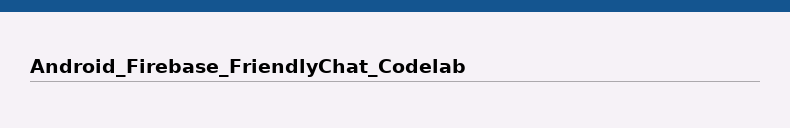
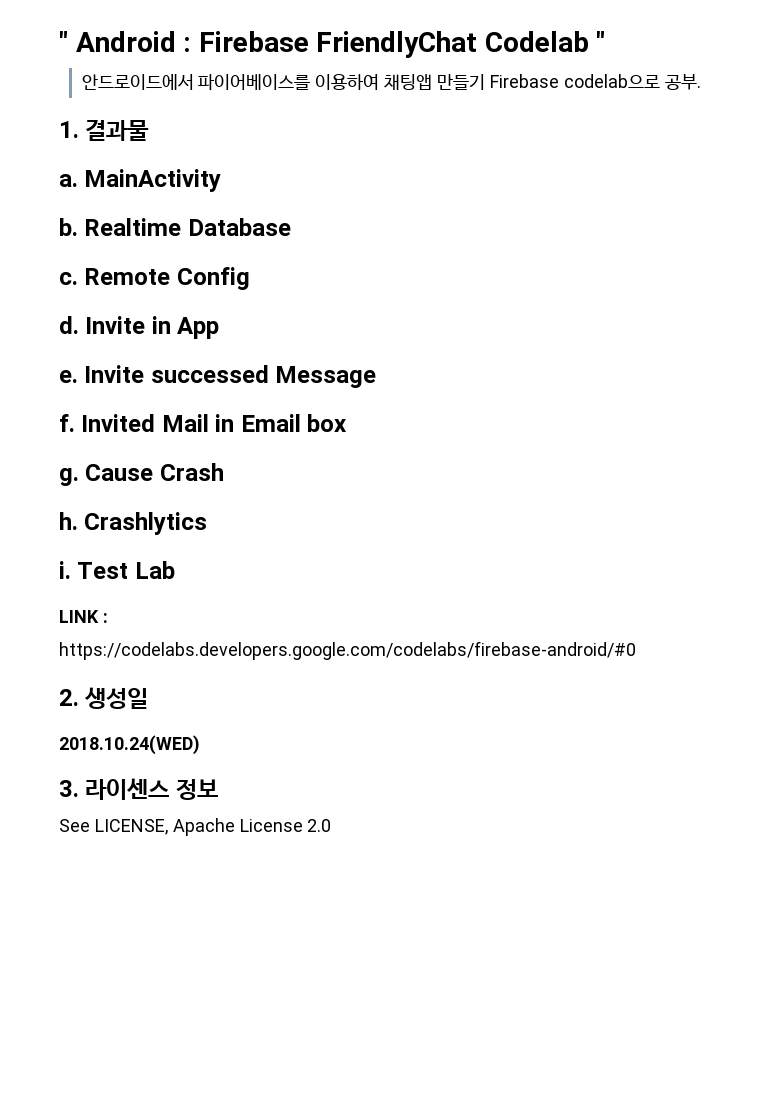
[30,59,466,77] Android_Firebase_FriendlyChat_Codelab -> [59,31,606,58] [81,74,701,91] [59,119,150,141] [59,169,222,192] [59,218,291,236] [59,267,250,290] [59,316,220,339] [59,365,377,388] [59,414,348,432] [59,463,224,486] [59,512,208,535] [59,561,175,579] [59,610,108,623] [59,641,636,660] [59,687,149,709] [59,735,200,755] [59,778,218,800] [59,818,332,836] " Android : Firebase FriendlyChat Codelab " // 안드로이드에서 파이어베이스를 이용하여 채팅앱 만들기 Firebase codelab으로 공부. // 1. 결과물 // a. MainActivity // b. Realtime Database // c. Remote Config // d. Invite in App // e. Invite successed Message // f. Invited Mail in Email box // g. Cause Crash // h. Crashlytics // i. Test Lab // LINK : // https://codelabs.developers.google.com/codelabs/firebase-android/#0 // 2. 생성일 // 2018.10.24(WED) // 3. 라이센스 정보 // See LICENSE, Apache License 2.0

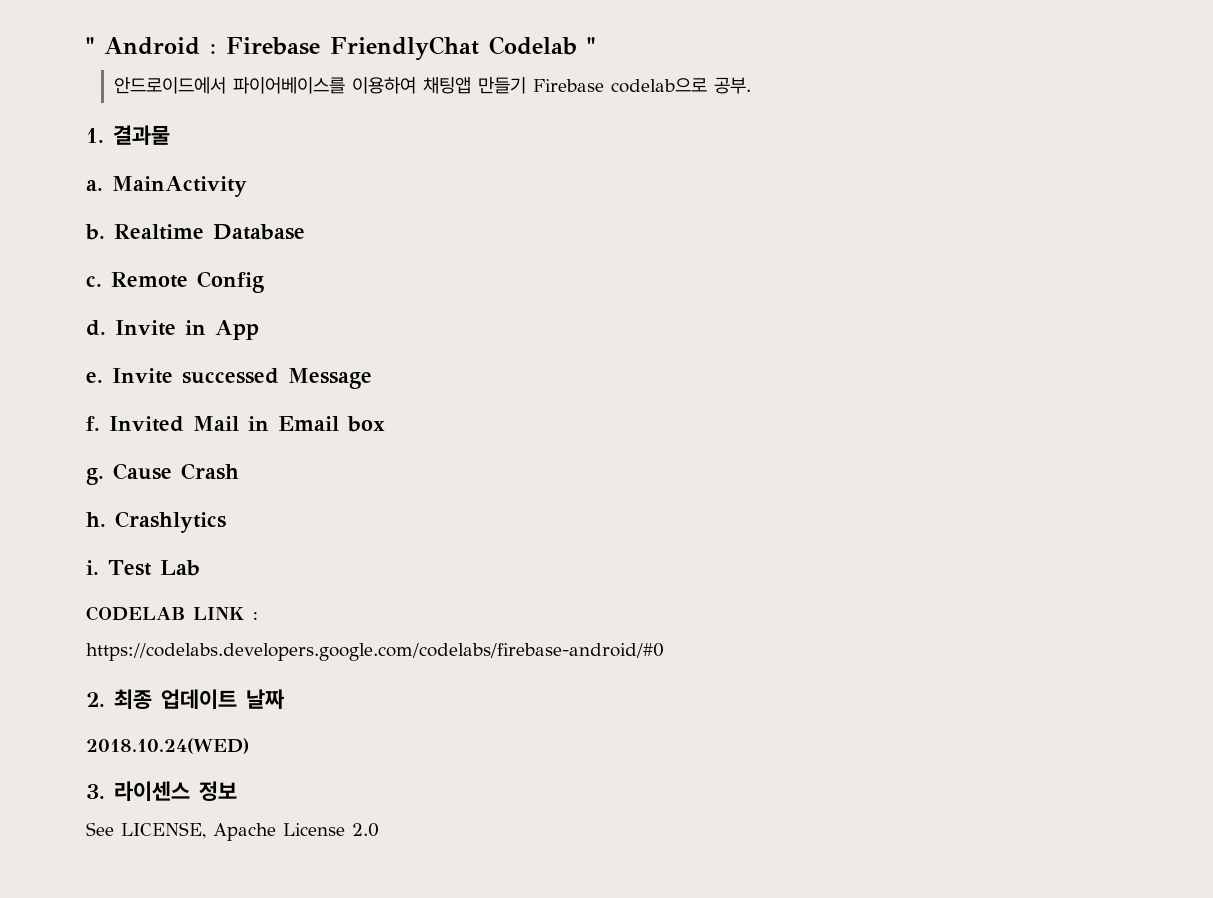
(175, 570) none -> [86,606,185,621] CODELAB
[84,687,149,709] 생성일 -> [114,689,284,710] 최종 업데이트 날짜

